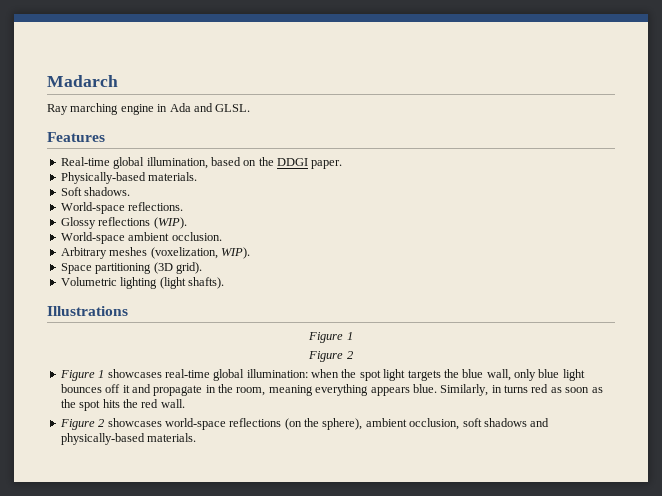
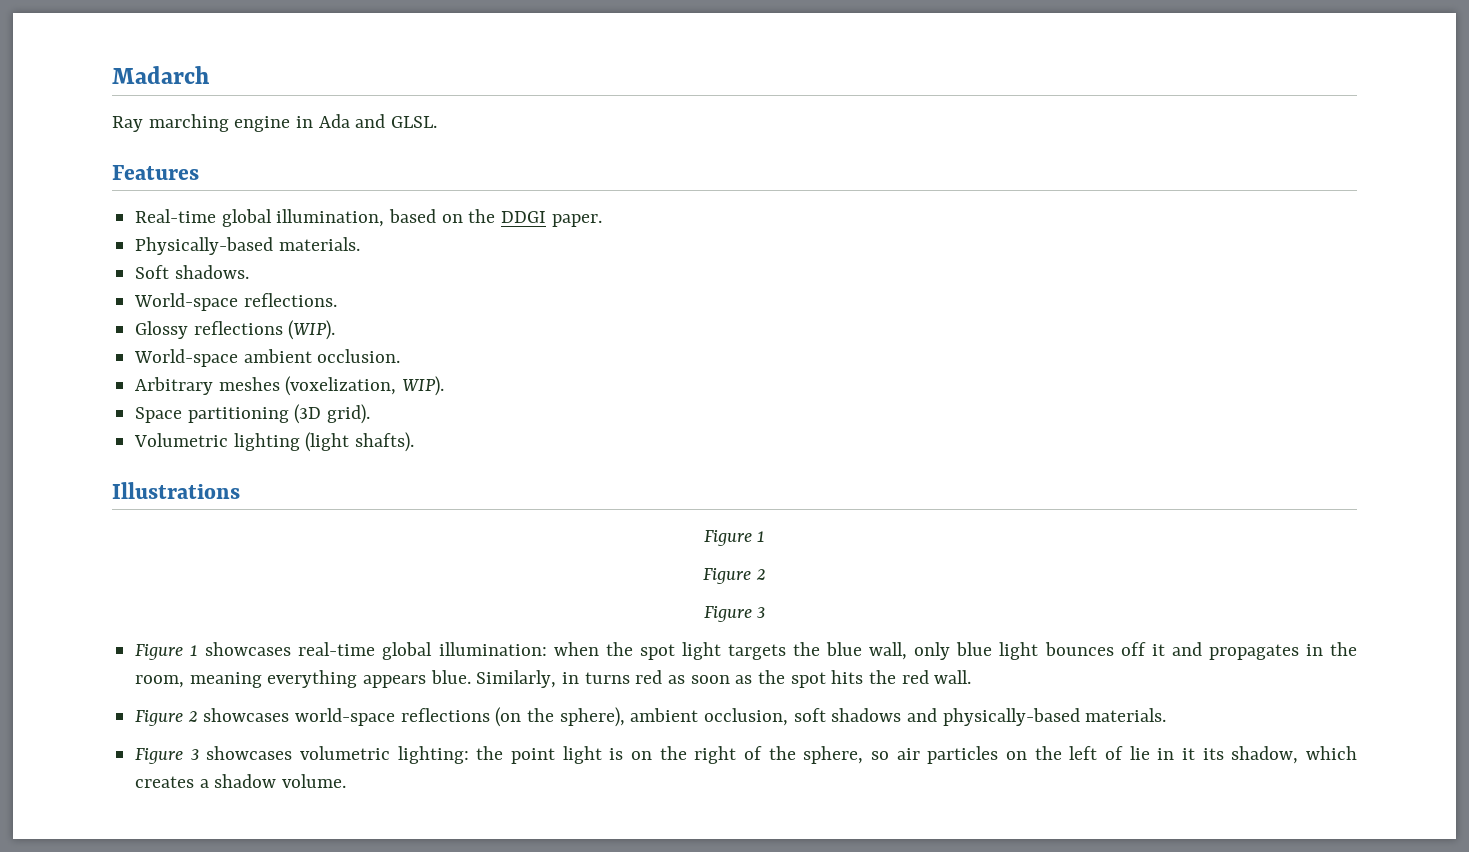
(353, 355) none -> [703,606,766,622] // Figure 3
[153,385,203,396] propagate -> [1208,644,1299,660] propagates
(197, 437) none -> [135,746,1357,764] [135,774,347,788] // Figure 3 showcases volumetric lighting: the point light is on the right of the sphere, so air particles on the left of lie in it its shadow, which creates a shadow volume.

